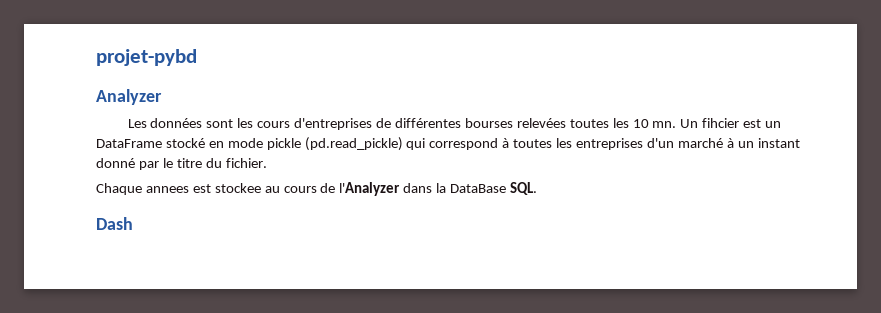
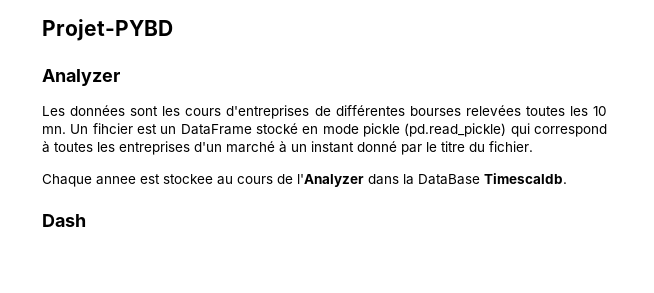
[96,49,197,66] projet-pybd -> [42,19,173,41] Projet-PYBD
[145,186,189,193] annees -> [96,176,136,185] annee
[510,182,538,195] SQL. -> [484,173,567,184] Timescaldb.

